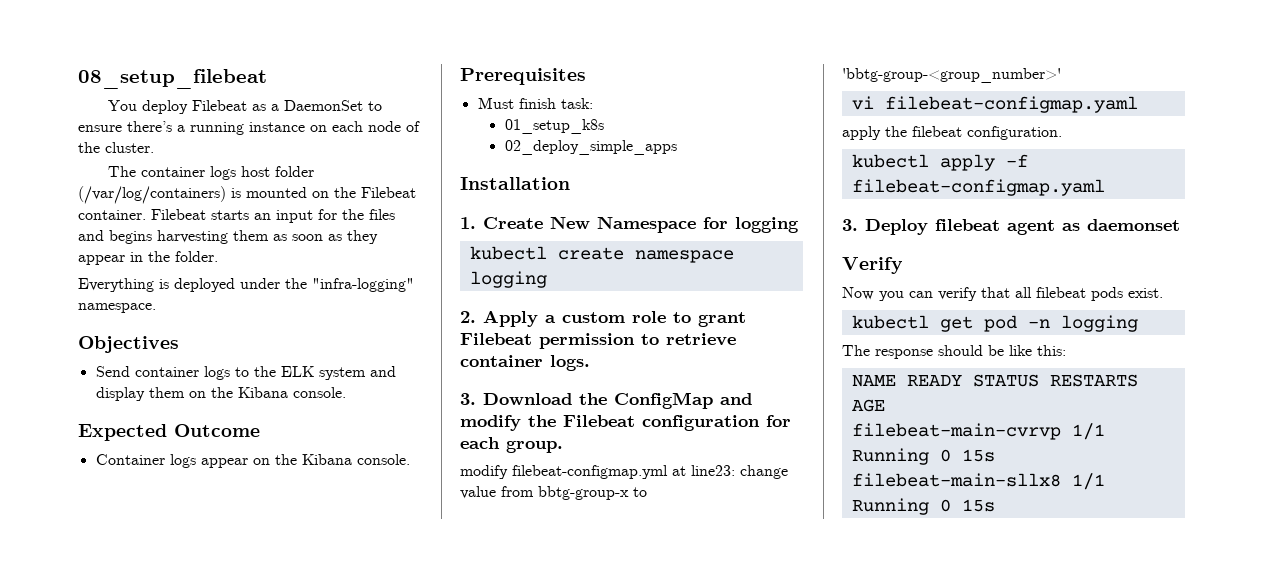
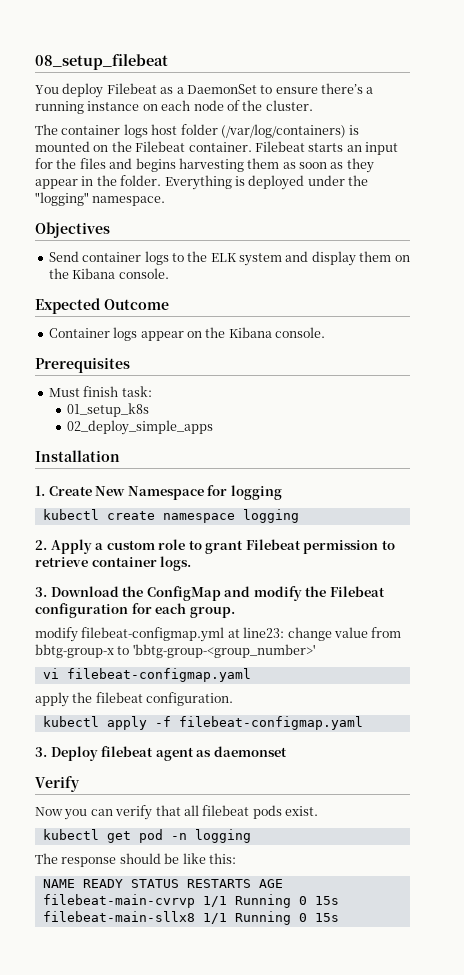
(218, 256) // -> (162, 180) none
[312,278,414,292] "infra-logging" -> [35,192,89,206] "logging"

